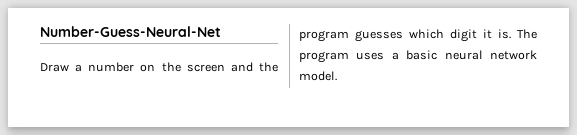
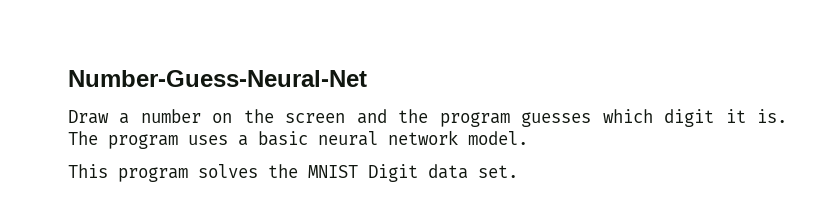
(337, 76) none -> [68,164,518,182] // This program solves the MNIST Digit data set.

